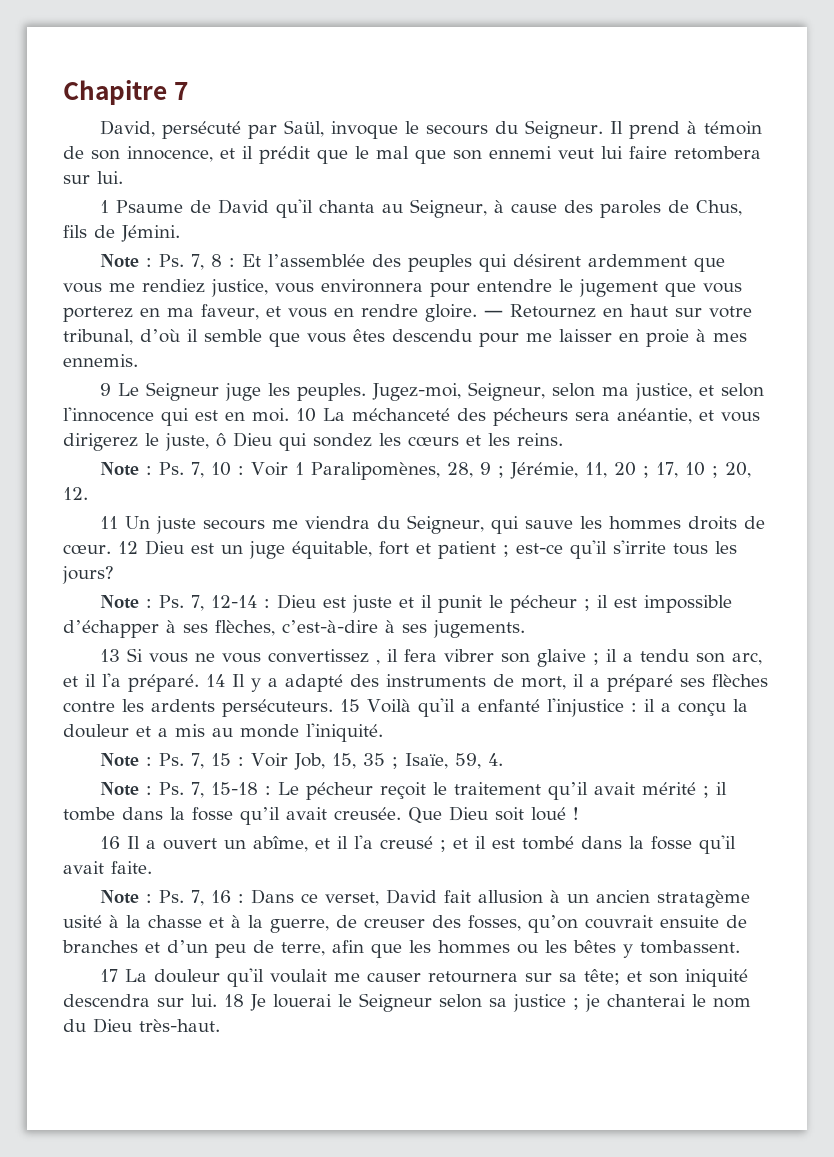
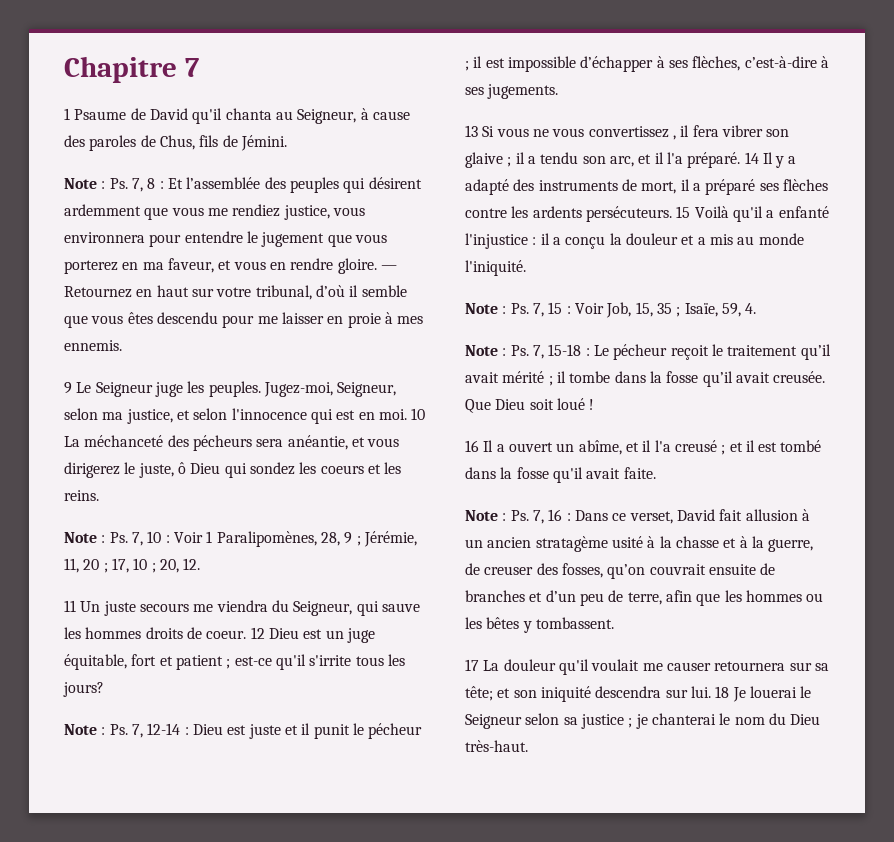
[99,120,762,139] [63,146,761,164] [63,171,123,184] // David, persécuté par Saül, invoque le secours du Seigneur. Il prend à témoin de son innocence, et il prédit que le mal que son ennemi veut lui faire retombera sur lui. -> (200, 67) none
[408,436,459,447] cœurs -> [320,465,364,474] coeurs
[63,544,111,555] cœur. -> [206,630,247,639] coeur.

